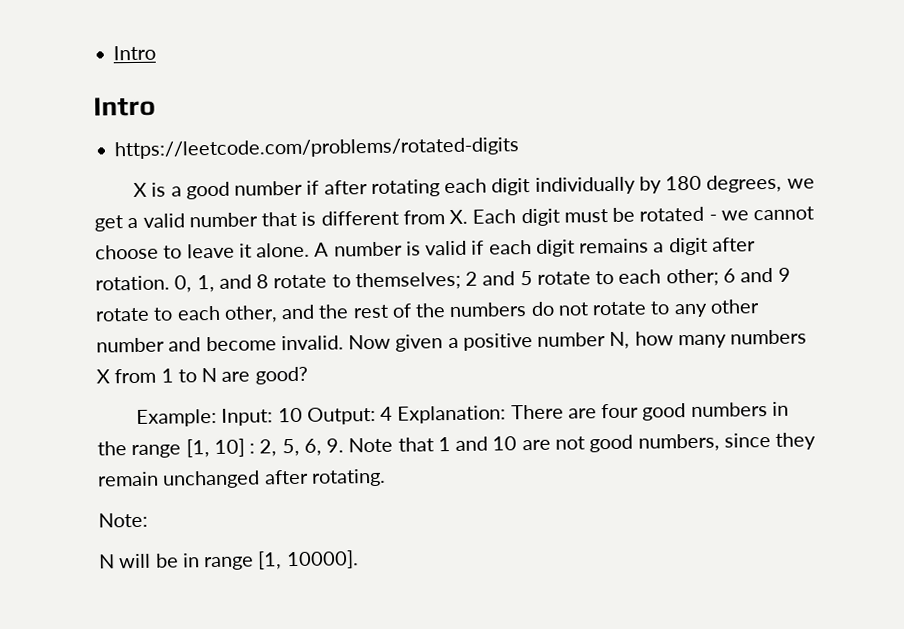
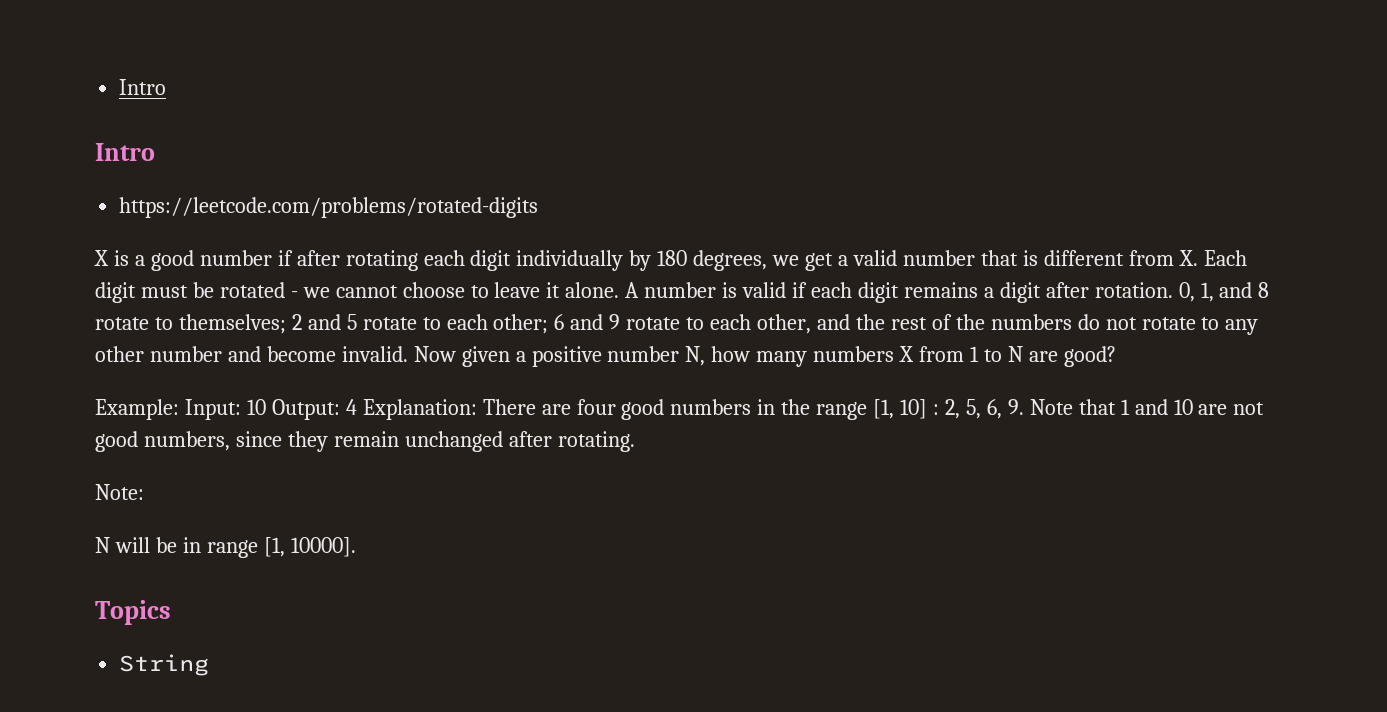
(359, 560) none -> [95,600,171,625] [119,654,210,676] // Topics // String

